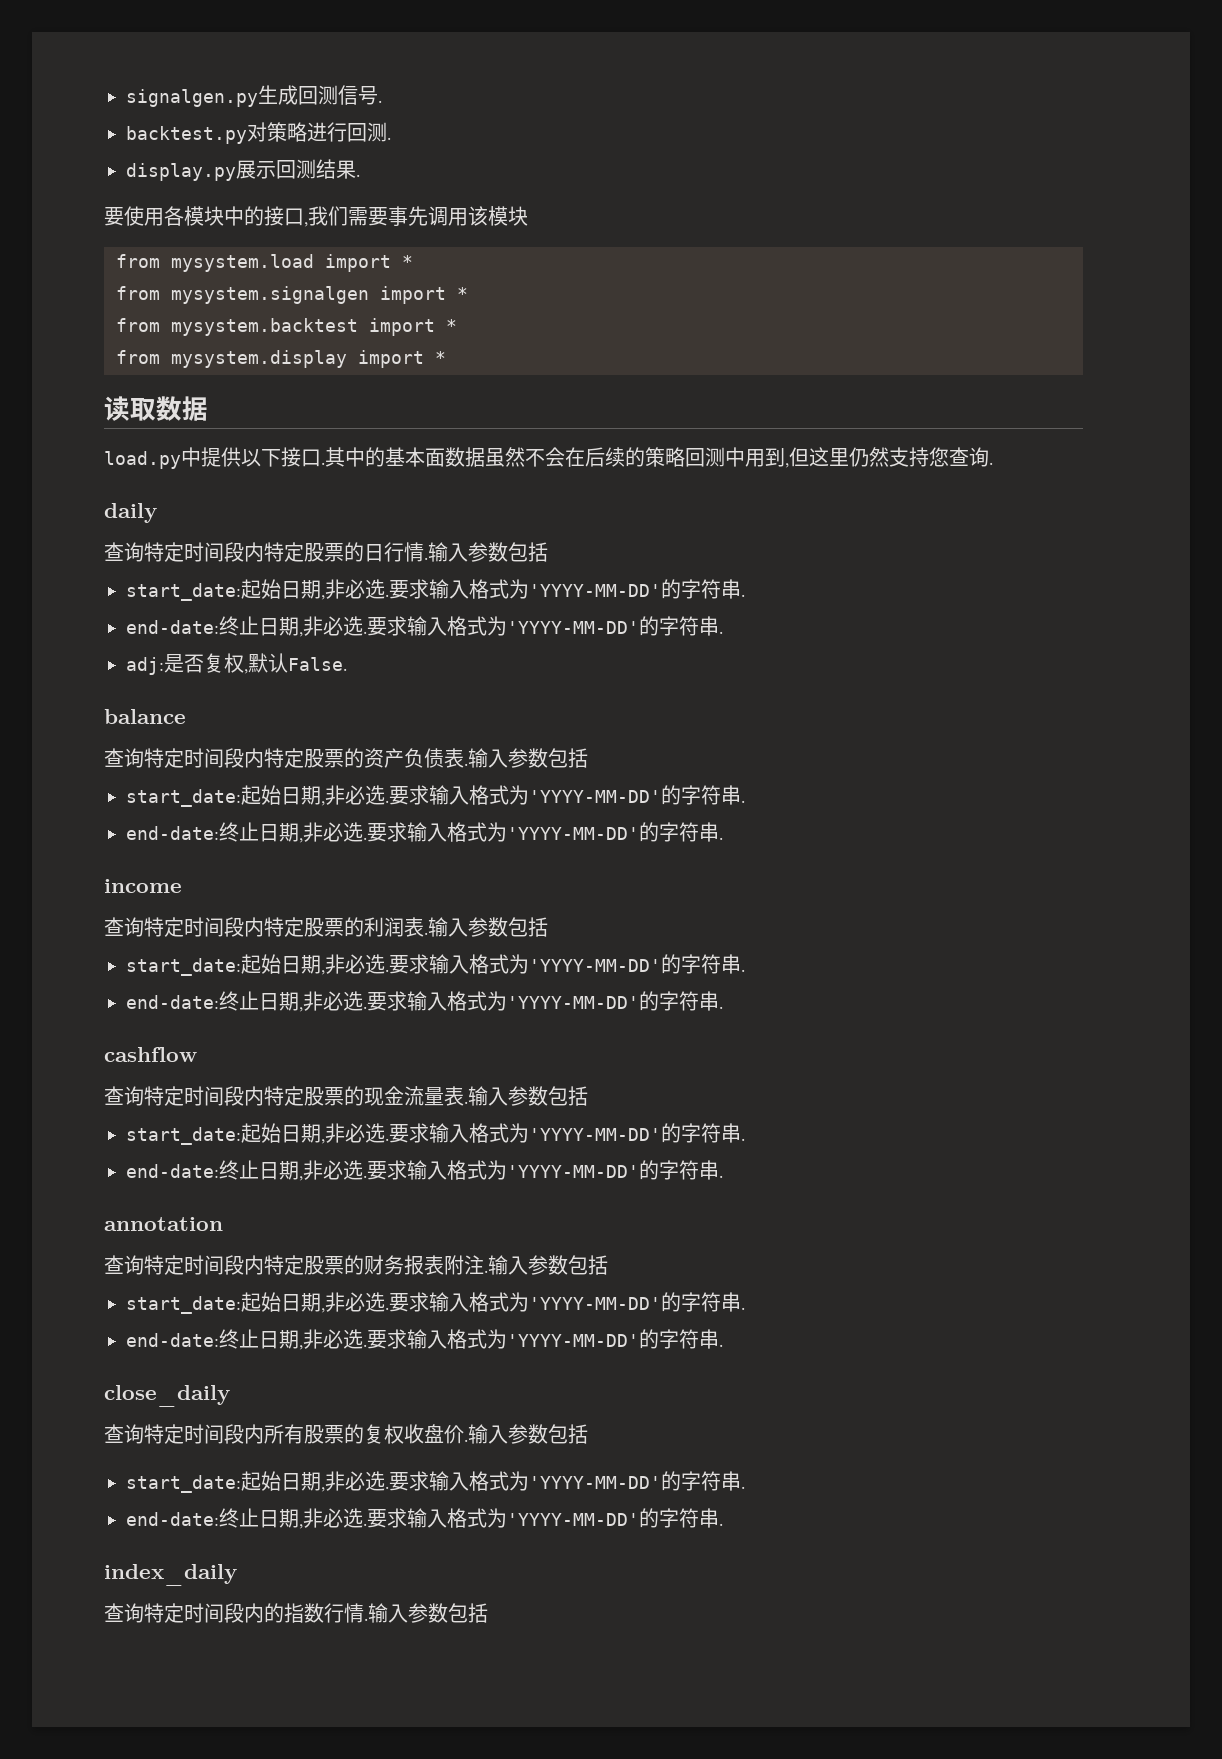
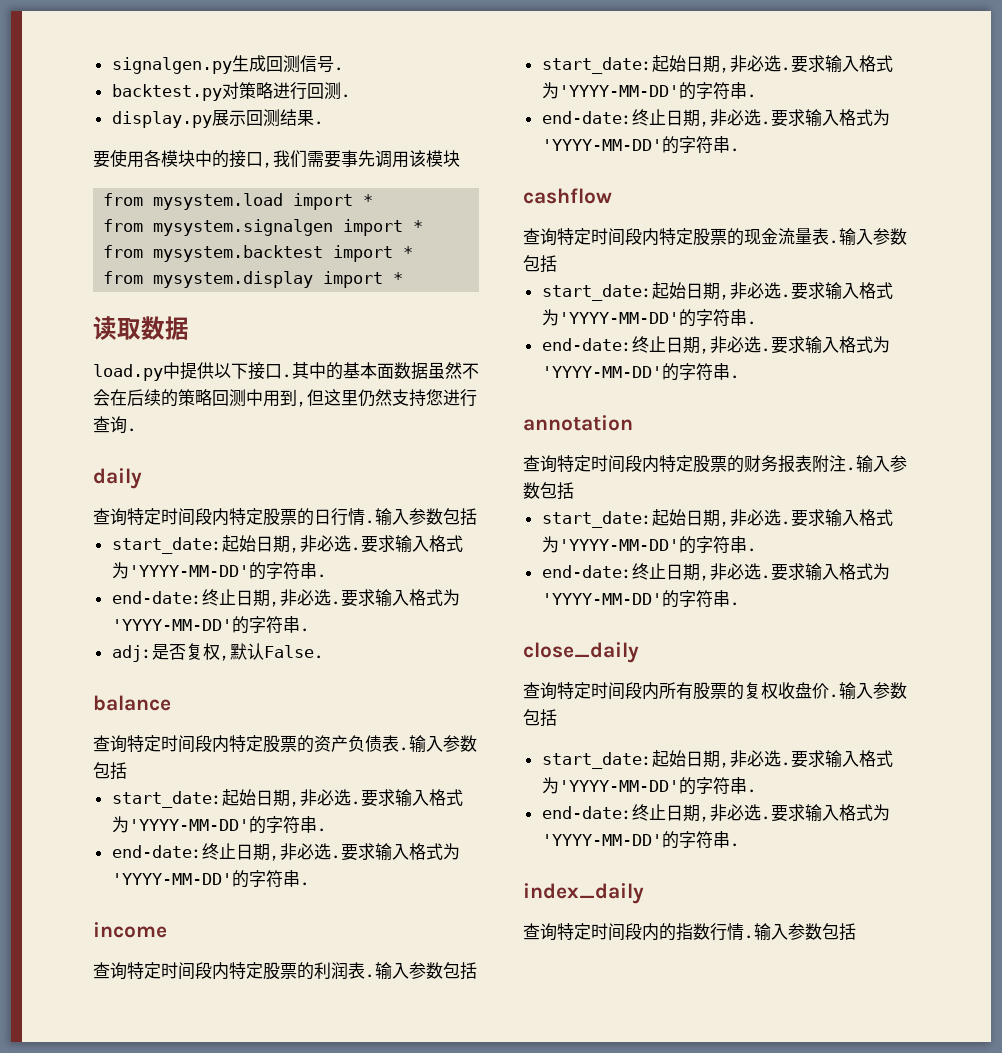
(949, 457) none -> [443,389,477,407] 进行

